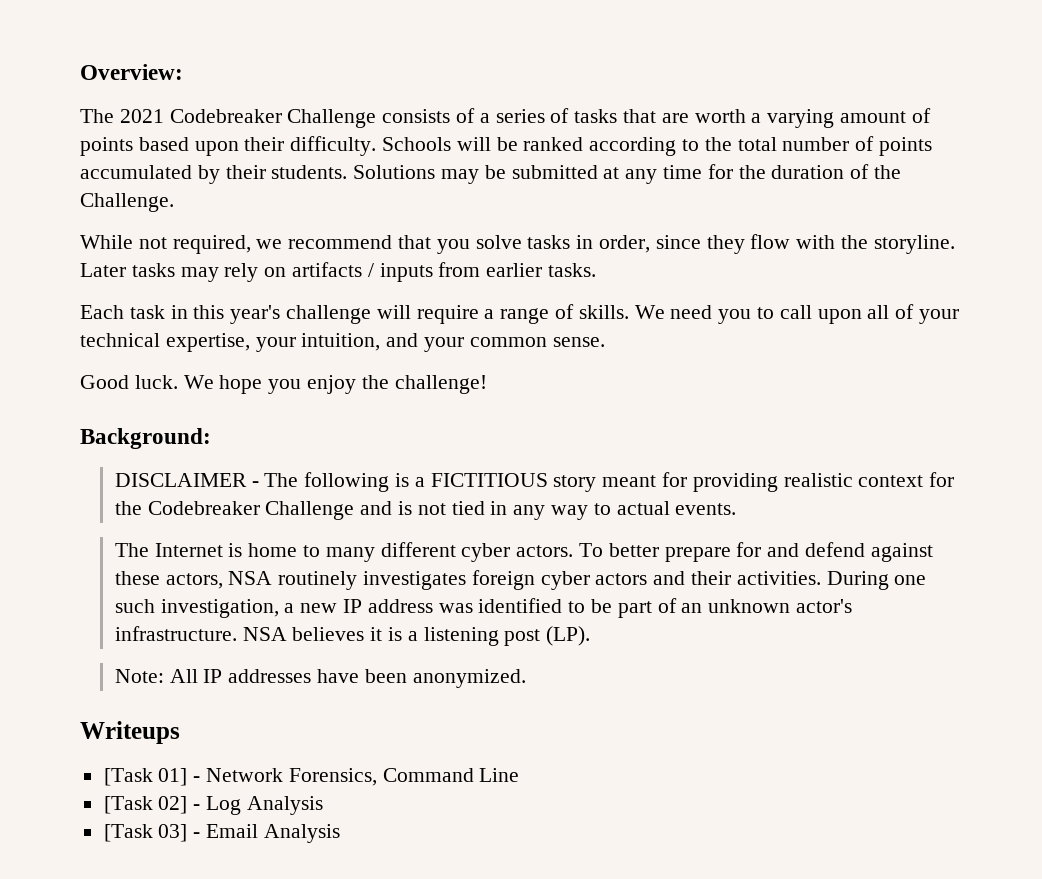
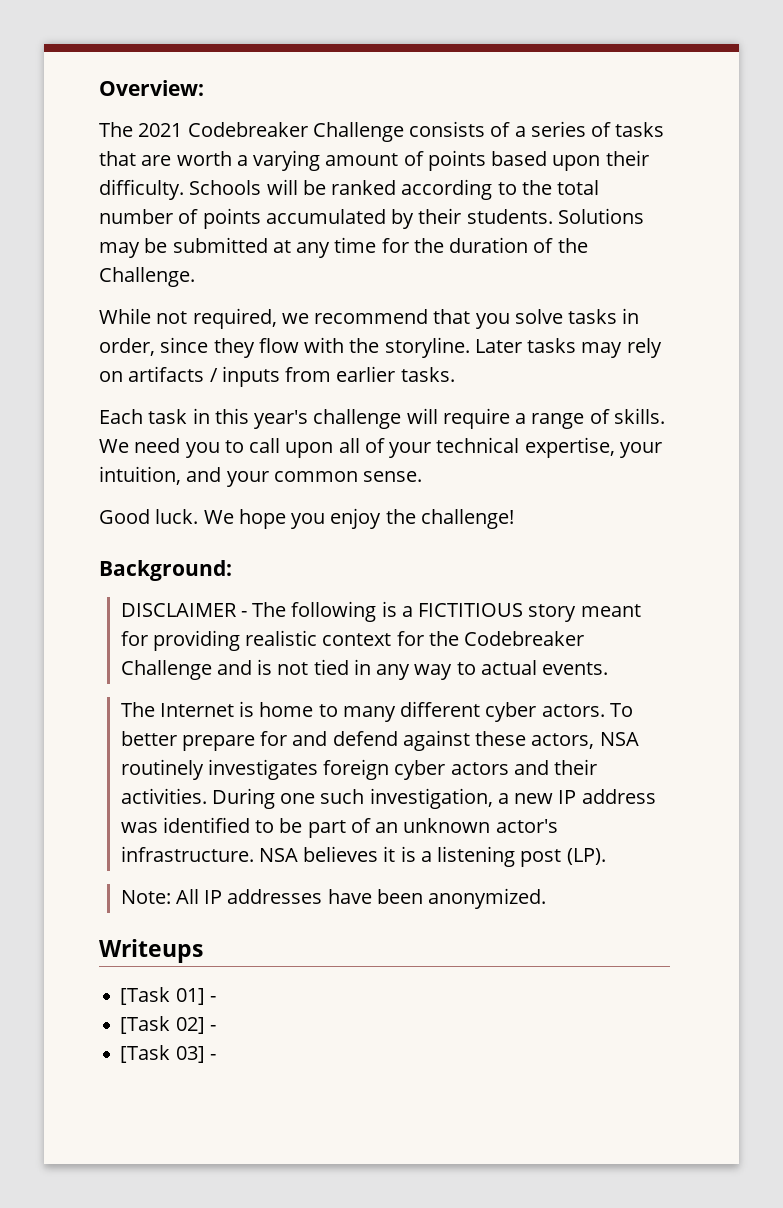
[206,768,520,786] Network Forensics, Command Line -> (216, 999) none
[206,796,323,815] Log Analysis -> (216, 1028) none
[206,824,340,843] Email Analysis -> (216, 1057) none

